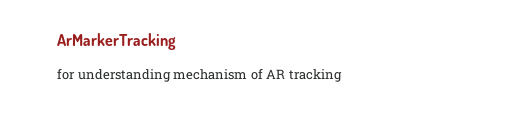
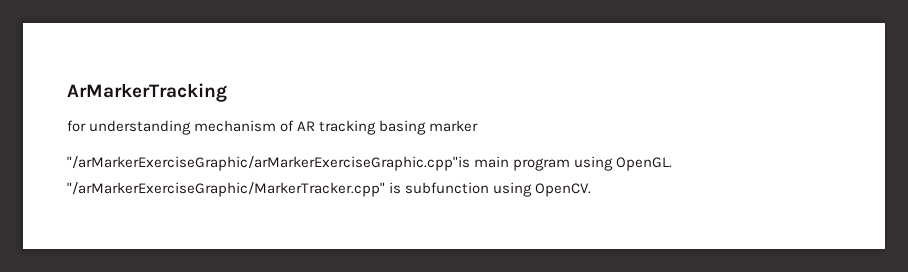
(342, 75) none -> [379,120,479,135] [67,156,673,171] [67,182,592,197] basing marker // "/arMarkerExerciseGraphic/arMarkerExerciseGraphic.cpp"is main program using OpenGL. "/arMarkerExerciseGraphic/MarkerTracker.cpp" is subfunction using OpenCV.

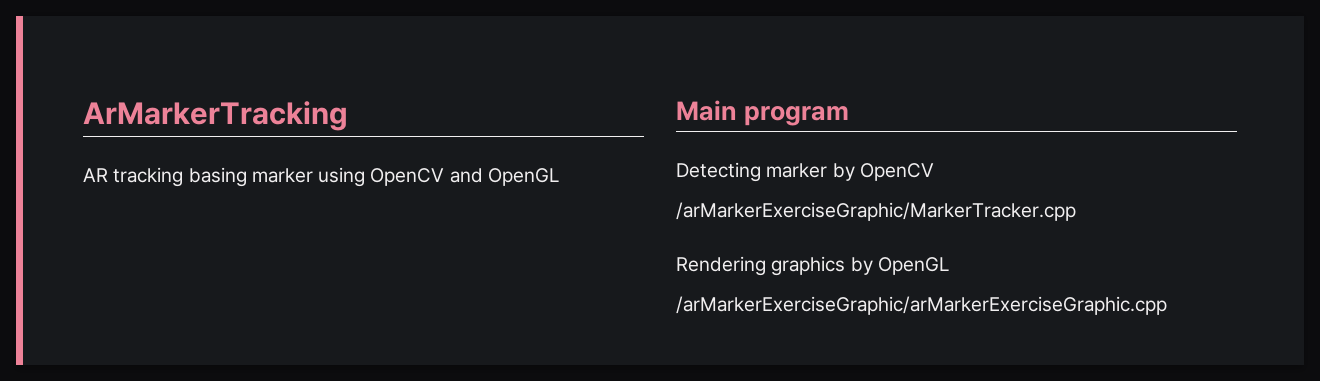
[67,120,295,135] for understanding mechanism of -> (348, 116) none
[67,156,673,171] [67,182,592,197] // "/arMarkerExerciseGraphic/arMarkerExerciseGraphic.cpp"is main program using OpenGL. "/arMarkerExerciseGraphic/MarkerTracker.cpp" is subfunction using OpenCV. -> [318,167,559,187] [676,100,850,126] [676,162,934,182] [676,202,1076,221] [676,256,949,276] [676,296,1167,315] using OpenCV and OpenGL // Main program // Detecting marker by OpenCV // /arMarkerExerciseGraphic/MarkerTracker.cpp // Rendering graphics by OpenGL // /arMarkerExerciseGraphic/arMarkerExerciseGraphic.cpp

